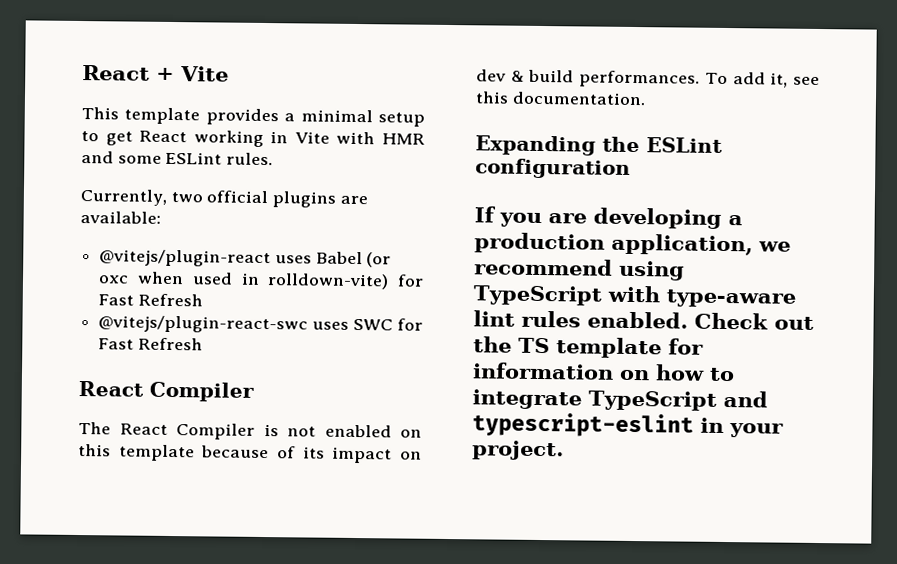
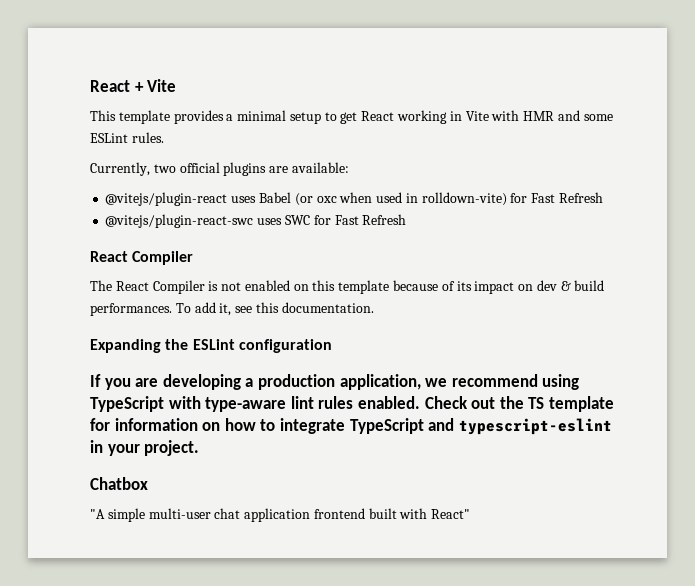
(564, 450) none -> [90,477,148,490] [90,508,471,522] // Chatbox // "A simple multi-user chat application frontend built with React"

